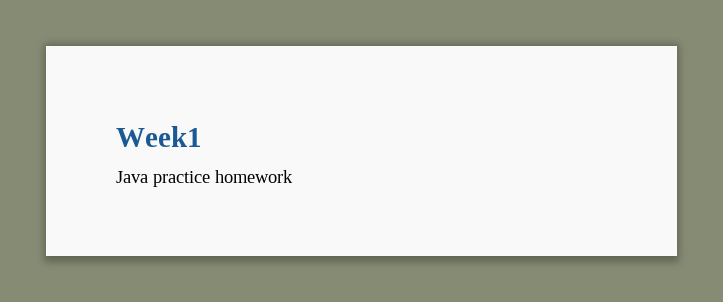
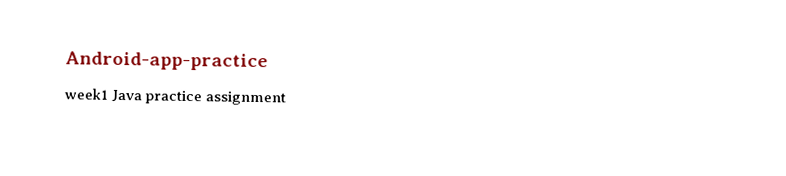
[116,126,202,147] Week1 // -> [65,51,268,72] [64,88,108,100] Android-app-practice // week1
[215,170,293,183] homework -> [205,91,287,106] assignment

